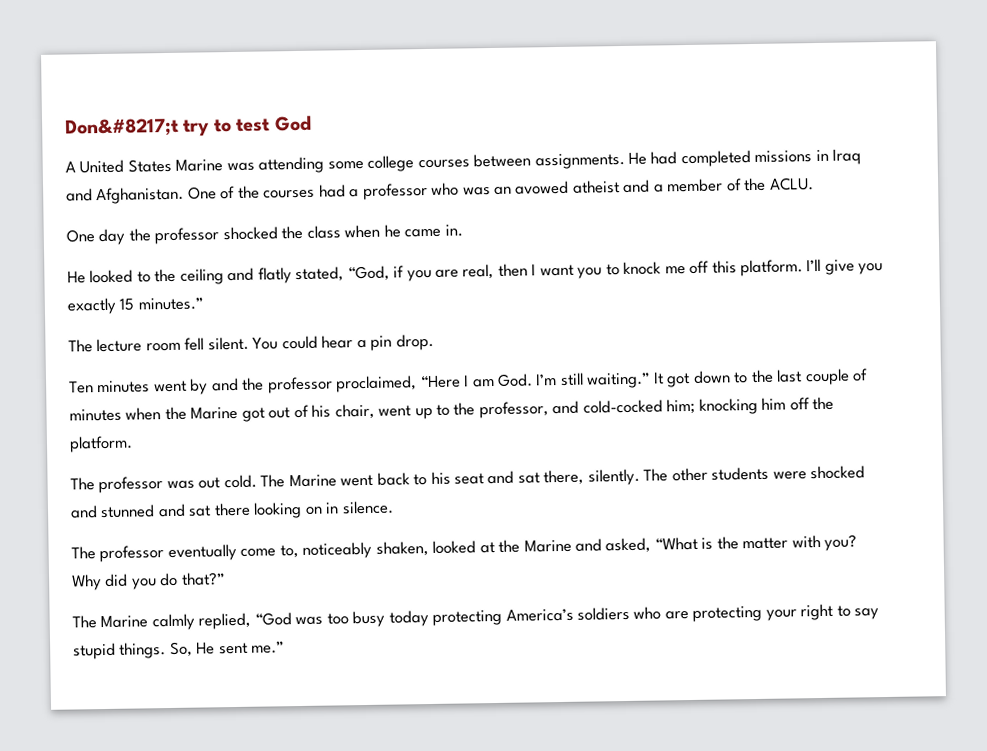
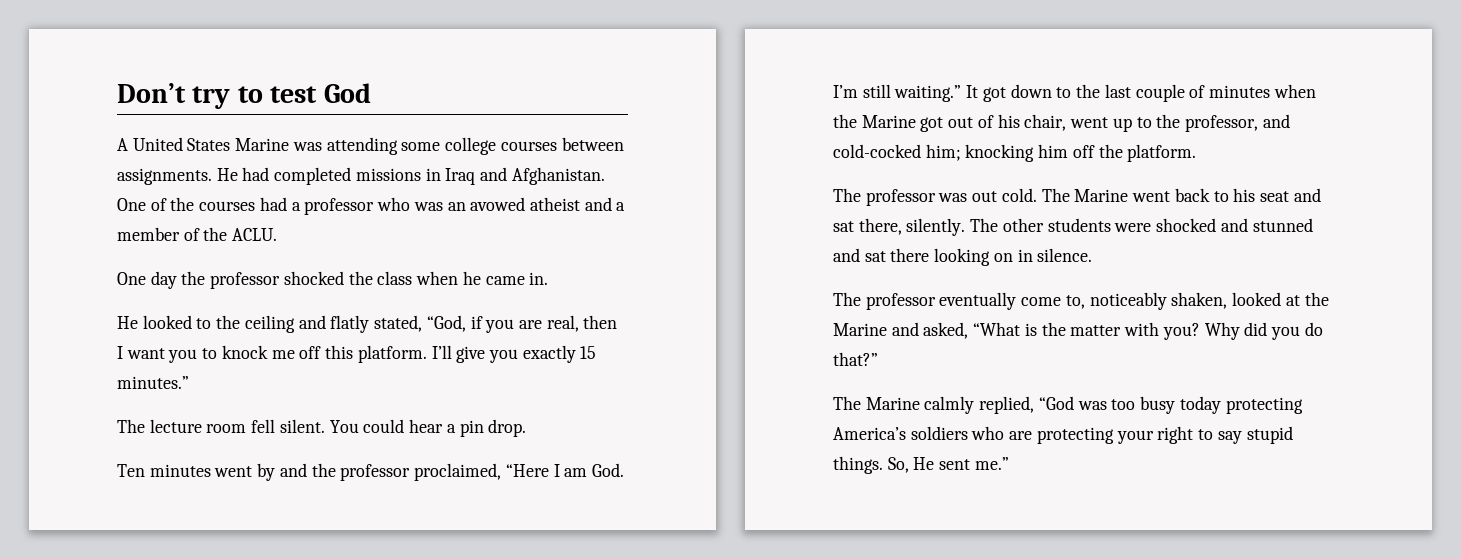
[65,117,179,137] Don&#8217;t -> [117,83,186,103] Don’t

